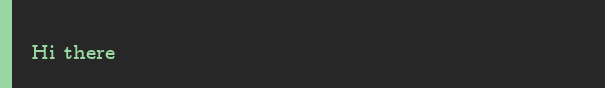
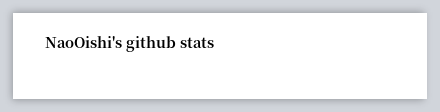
[31,45,115,59] Hi there -> [45,36,214,52] NaoOishi's github stats

